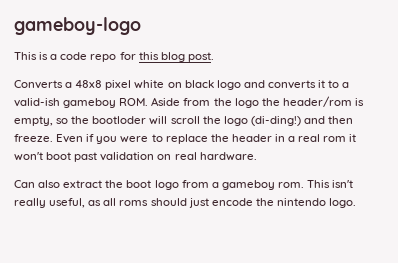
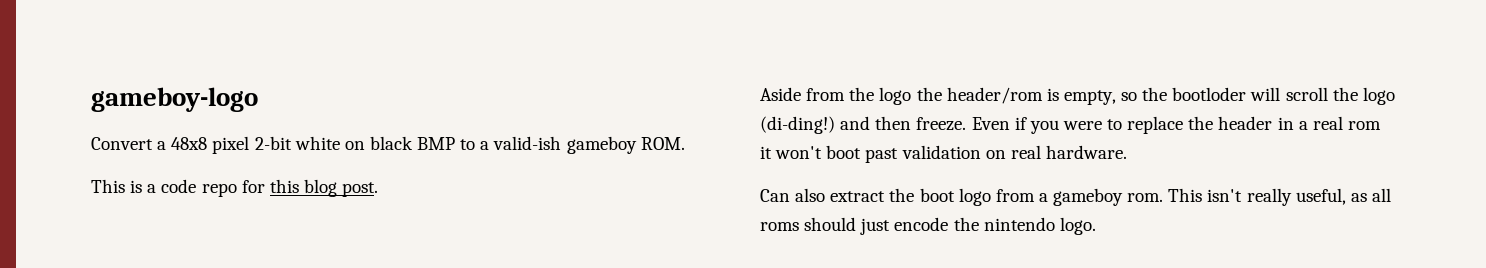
(141, 26) none -> [91,136,685,154] // Convert a 48x8 pixel 2-bit white on black BMP to a valid-ish gameboy ROM.
[14,80,350,90] [14,98,149,108] Converts a 48x8 pixel white on black logo and converts it to a valid-ish gameboy ROM. -> (379, 189) none

